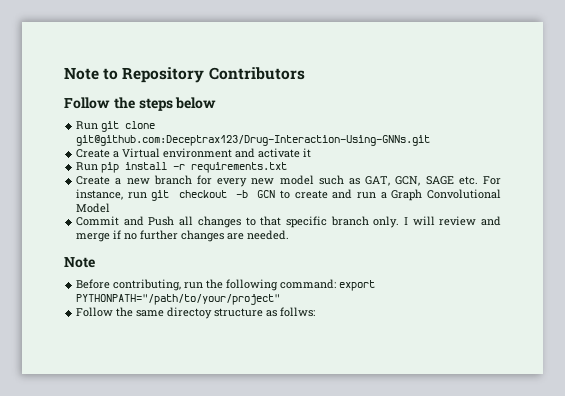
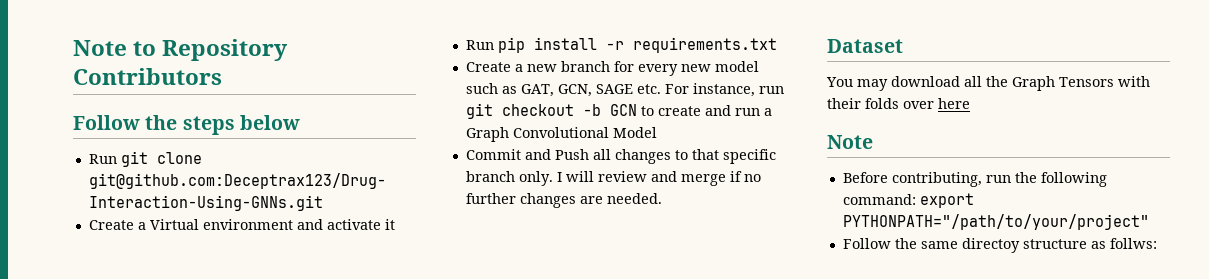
(290, 235) none -> [827,39,903,53] [826,76,1150,91] [827,98,970,109] // Dataset // You may download all the Graph Tensors with their folds over here

